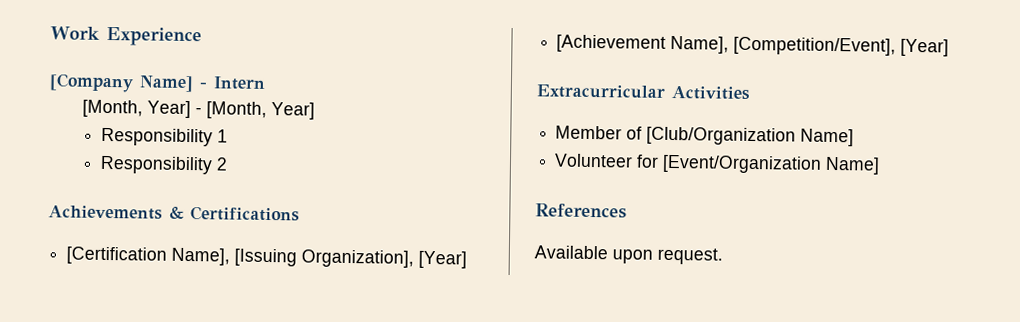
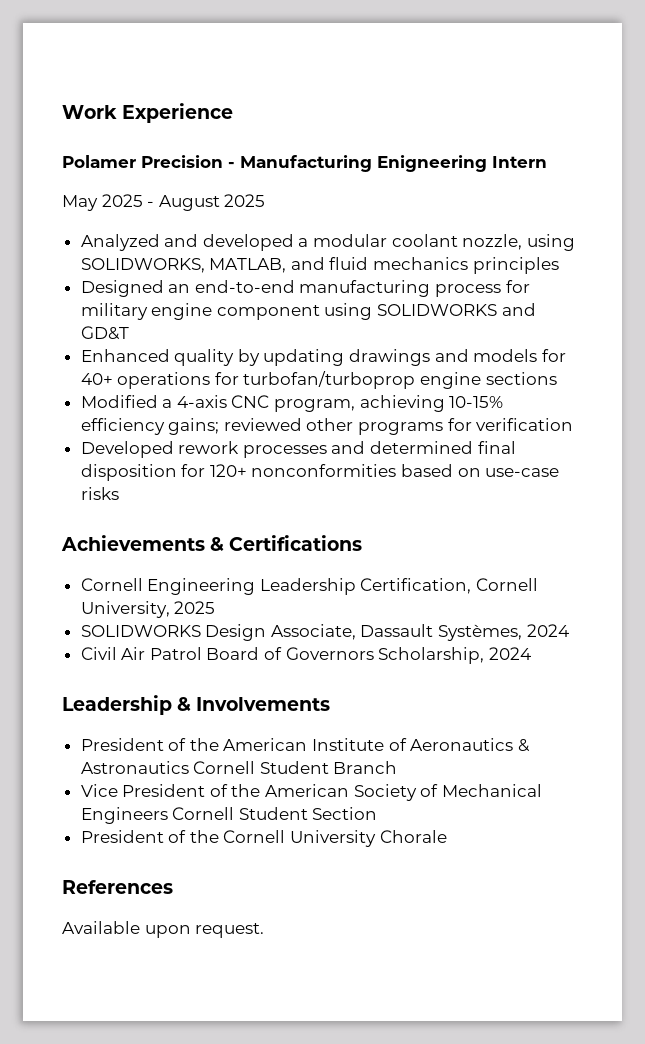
[49,73,266,93] [81,99,315,120] [100,127,228,147] [99,155,228,175] [48,205,300,222] [66,246,468,269] [556,34,950,57] [536,84,750,100] [555,125,855,147] [554,153,881,175] [Company Name] - Intern // [Month, Year] - [Month, Year] // Responsibility 1 // Responsibility 2 // Achievements & Certifications // [Certification Name], [Issuing Organization], [Year] // [Achievement Name], [Competition/Event], [Year] // Extracurricular Activities // Member of [Club/Organization Name] // Volunteer for [Event/Organization Name] -> [62,155,547,172] [62,194,266,211] [80,234,575,251] [80,257,559,274] [80,280,530,297] [80,303,536,320] [80,326,129,340] [80,349,566,366] [80,371,557,389] [80,395,504,412] [80,418,574,435] [80,441,516,458] [80,464,560,481] [80,487,119,500] [61,535,363,551] [80,578,539,595] [80,601,216,618] [80,624,569,641] [80,647,531,664] [62,695,331,715] [80,738,530,752] [80,761,398,774] [80,784,542,801] [80,807,378,824] [80,830,447,847] Polamer Precision - Manufacturing Enigneering Intern // May 2025 - August 2025 // Analyzed and developed a modular coolant nozzle, using SOLIDWORKS, MATLAB, and fluid mechanics principles // Designed an end-to-end manufacturing process for military engine component using SOLIDWORKS and GD&T // Enhanced quality by updating drawings and models for 40+ operations for turbofan/turboprop engine sections // Modified a 4-axis CNC program, achieving 10-15% efficiency gains; reviewed other programs for verification // Developed rework processes and determined final disposition for 120+ nonconformities based on use-case risks // Achievements & Certifications // Cornell Engineering Leadership Certification, Cornell University, 2025 // SOLIDWORKS Design Associate, Dassault Systèmes, 2024 // Civil Air Patrol Board of Governors Scholarship, 2024 // Leadership & Involvements // President of the American Institute of Aeronautics & Astronautics Cornell Student Branch // Vice President of the American Society of Mechanical Engineers Cornell Student Section // President of the Cornell University Chorale

